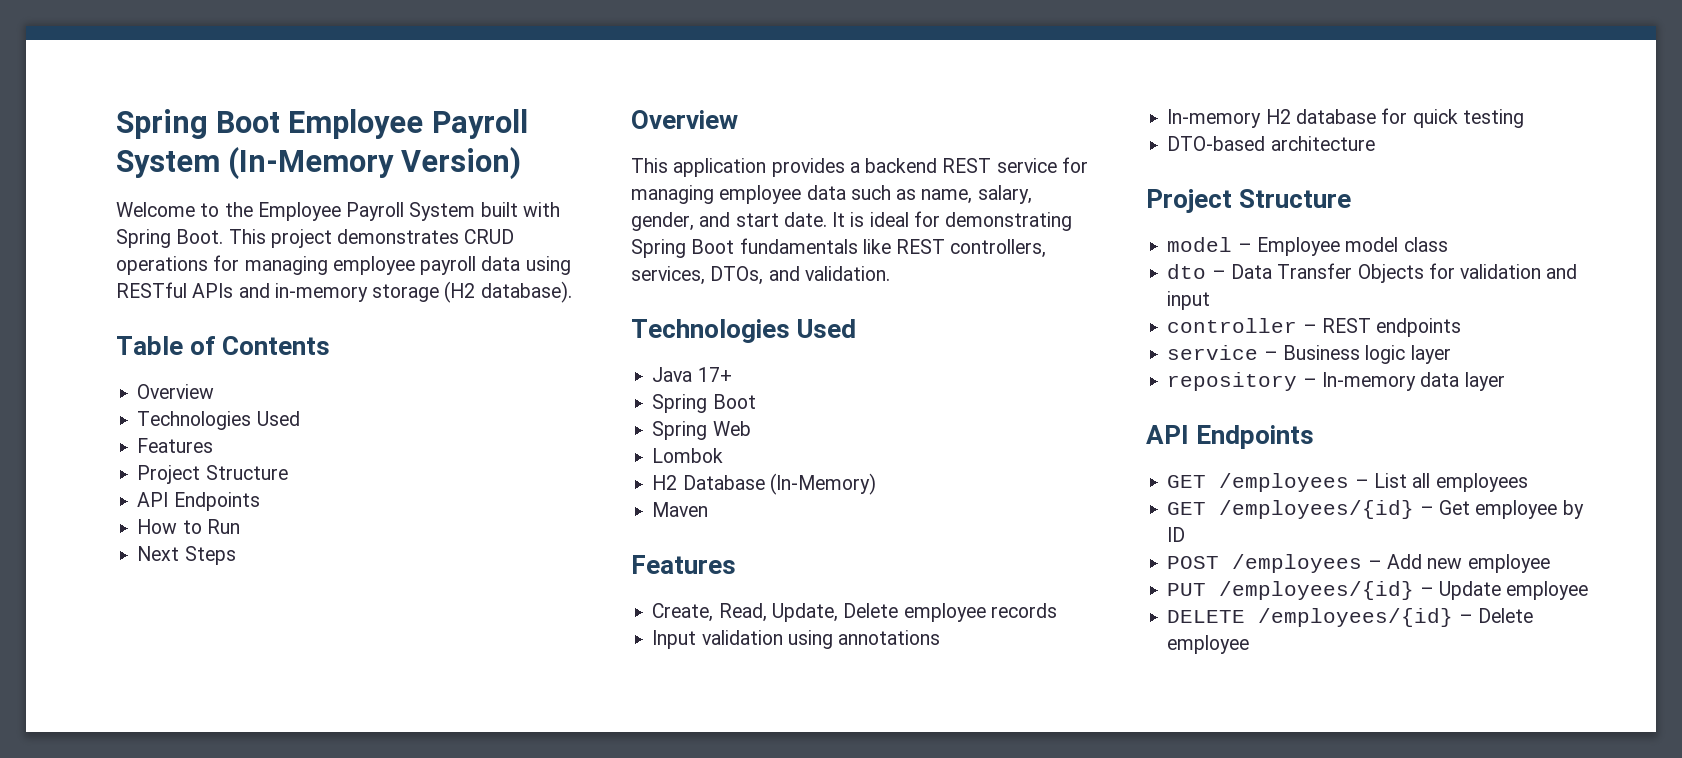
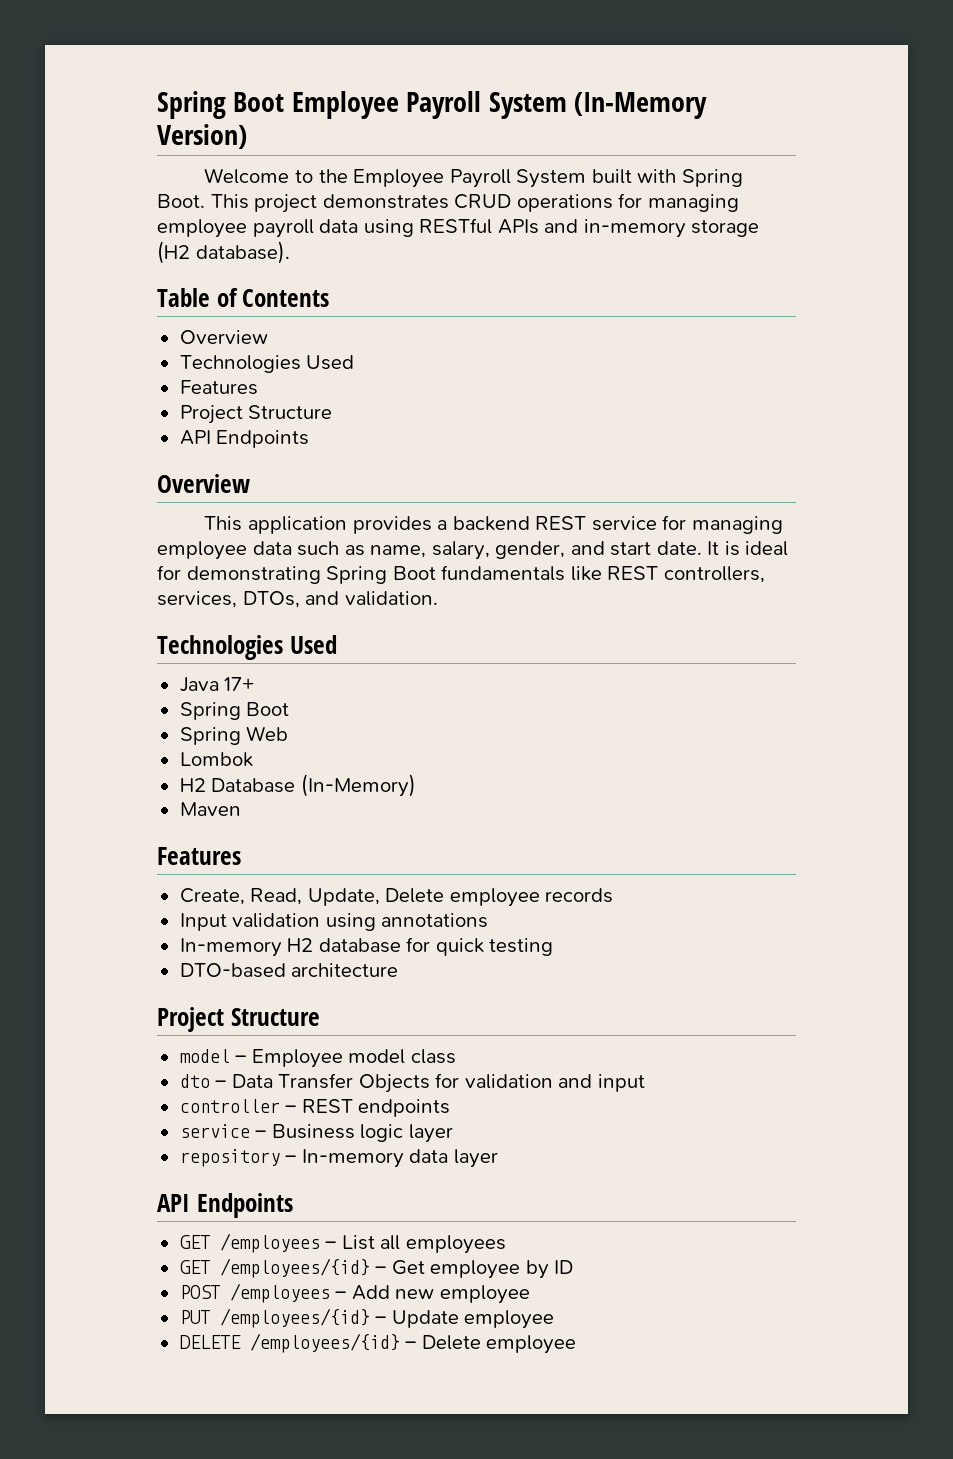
[137,519,240,534] [137,546,236,565] // How to Run // Next Steps -> (310, 439) none

